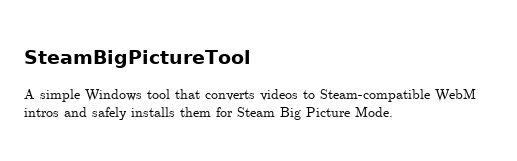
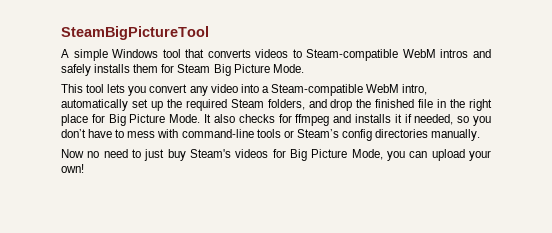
(393, 111) none -> [61,84,428,96] [61,99,493,111] [61,114,491,126] [61,129,481,141] [61,149,491,161] [61,164,84,173] // This tool lets you convert any video into a Steam-compatible WebM intro, automatically set up the required Steam folders, and drop the finished file in the right place for Big Picture Mode. It also checks for ffmpeg and installs it if needed, so you don’t have to mess with command-line tools or Steam’s config directories manually. // Now no need to just buy Steam's videos for Big Picture Mode, you can upload your own!

